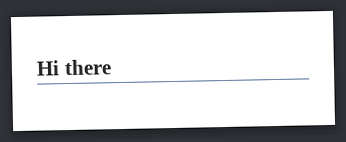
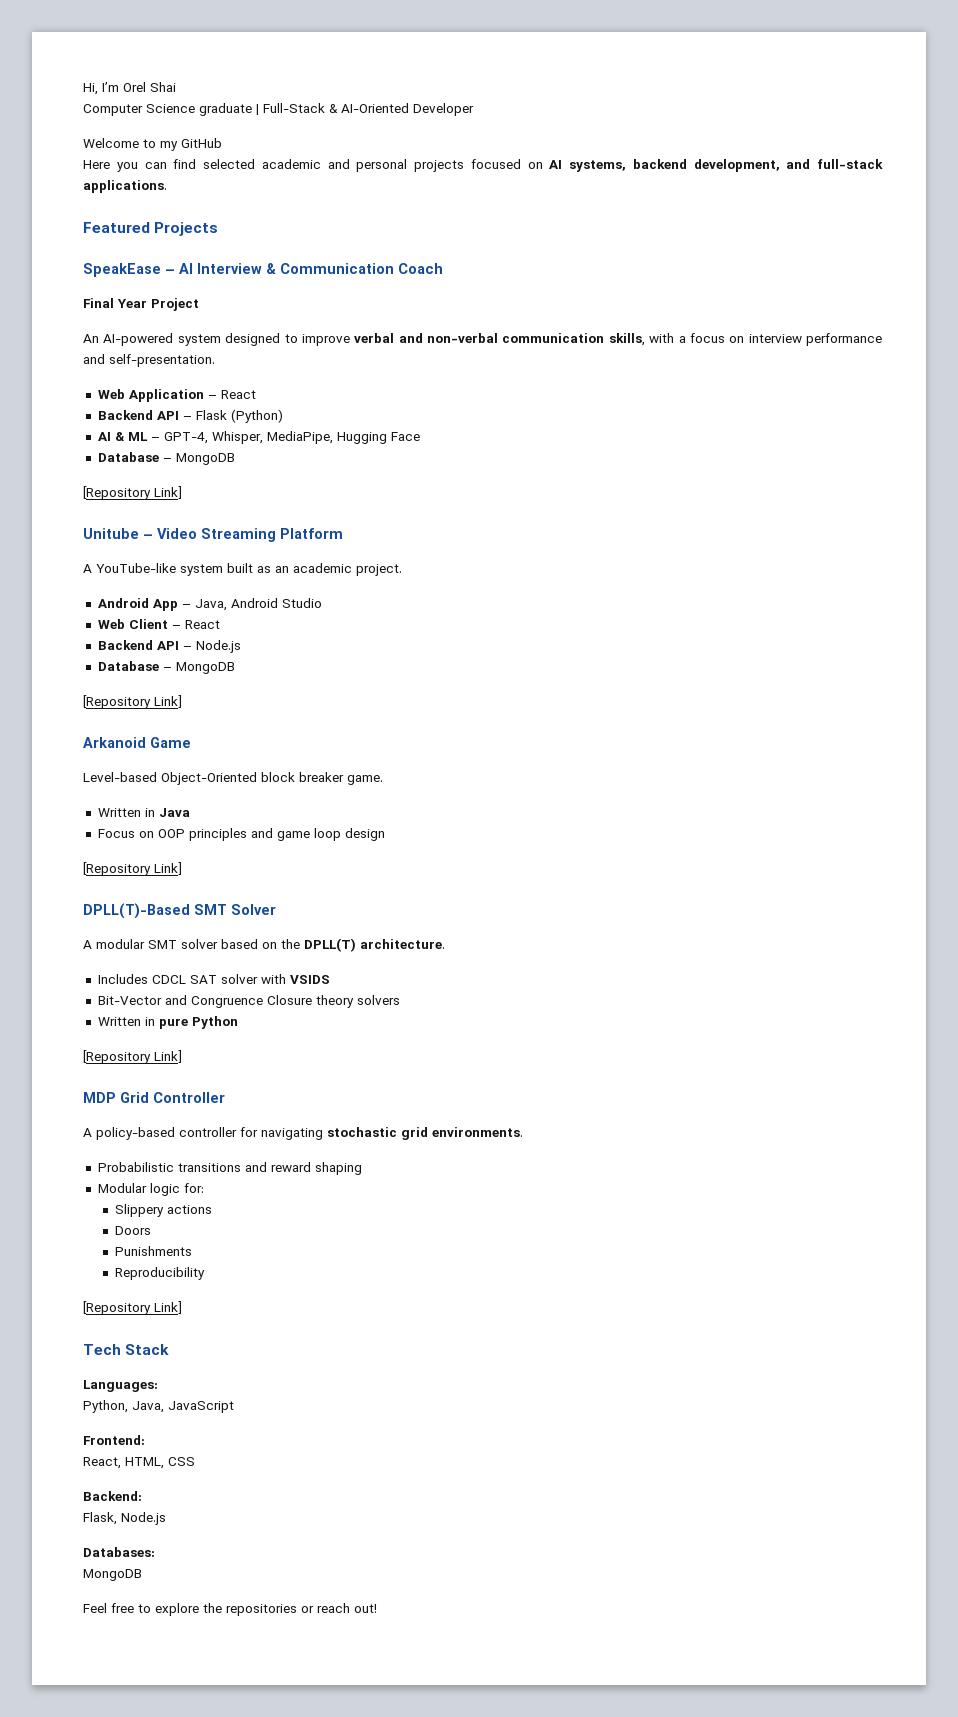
[36,59,112,76] Hi there -> [83,82,176,95] [83,103,474,116] [83,138,222,151] [83,159,883,172] [83,180,167,193] [83,222,219,236] [83,263,443,277] [83,298,199,311] [83,333,882,346] [83,354,215,367] [97,389,256,402] [97,409,283,423] [97,431,420,444] [97,452,235,465] [83,486,182,500] [83,528,343,542] [83,563,402,576] [97,598,322,611] [97,619,220,629] [97,640,241,653] [97,661,235,674] [83,695,182,709] [83,737,191,748] [83,772,383,785] [97,808,190,817] [97,828,385,841] [83,862,182,876] [83,903,276,919] [83,938,445,952] [97,974,330,984] [97,995,400,1008] [97,1016,238,1029] [83,1050,182,1064] [83,1092,225,1103] [83,1127,523,1140] [97,1162,362,1175] [97,1183,204,1196] [115,1204,213,1217] [115,1226,152,1235] [115,1246,193,1256] [115,1267,206,1280] [83,1301,182,1315] [83,1344,170,1355] [83,1380,158,1392] [83,1400,234,1413] [83,1435,145,1445] [83,1457,195,1469] [83,1491,142,1501] [83,1512,166,1525] [83,1547,155,1557] [83,1569,142,1581] [83,1603,377,1616] Hi, I’m Orel Shai // Computer Science graduate | Full-Stack & AI-Oriented Developer // Welcome to my GitHub // Here you can find selected academic and personal projects focused on AI systems, backend development, and full-stack applications. // Featured Projects // SpeakEase – AI Interview & Communication Coach // Final Year Project // An AI-powered system designed to improve verbal and non-verbal communication skills, with a focus on interview performance and self-presentation. // Web Application – React // Backend API – Flask (Python) // AI & ML – GPT-4, Whisper, MediaPipe, Hugging Face // Database – MongoDB // [Repository Link] // Unitube – Video Streaming Platform // A YouTube-like system built as an academic project. // Android App – Java, Android Studio // Web Client – React // Backend API – Node.js // Database – MongoDB // [Repository Link] // Arkanoid Game // Level-based Object-Oriented block breaker game. // Written in Java // Focus on OOP principles and game loop design // [Repository Link] // DPLL(T)-Based SMT Solver // A modular SMT solver based on the DPLL(T) architecture. // Includes CDCL SAT solver with VSIDS // Bit-Vector and Congruence Closure theory solvers // Written in pure Python // [Repository Link] // MDP Grid Controller // A policy-based controller for navigating stochastic grid environments. // Probabilistic transitions and reward shaping // Modular logic for: // Slippery actions // Doors // Punishments // Reproducibility // [Repository Link] // Tech Stack // Languages: // Python, Java, JavaScript // Frontend: // React, HTML, CSS // Backend: // Flask, Node.js // Databases: // MongoDB // Feel free to explore the repositories or reach out!

